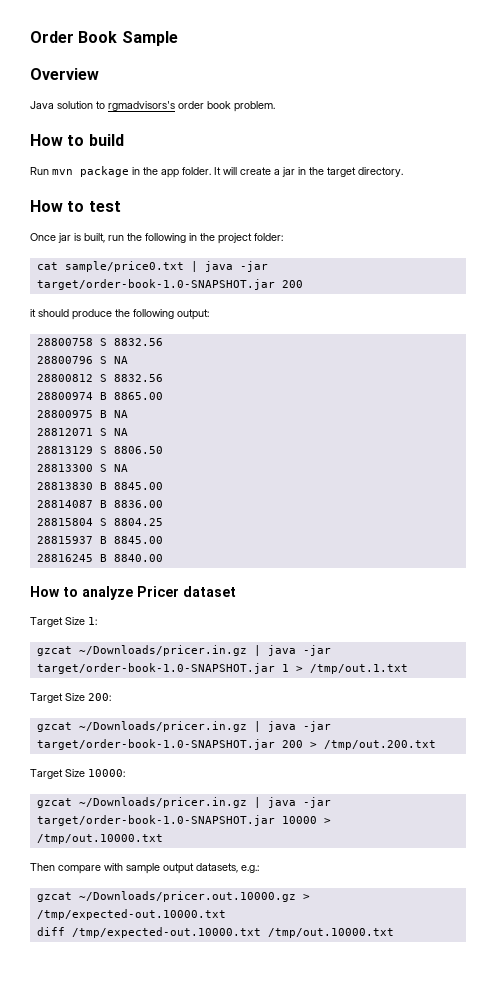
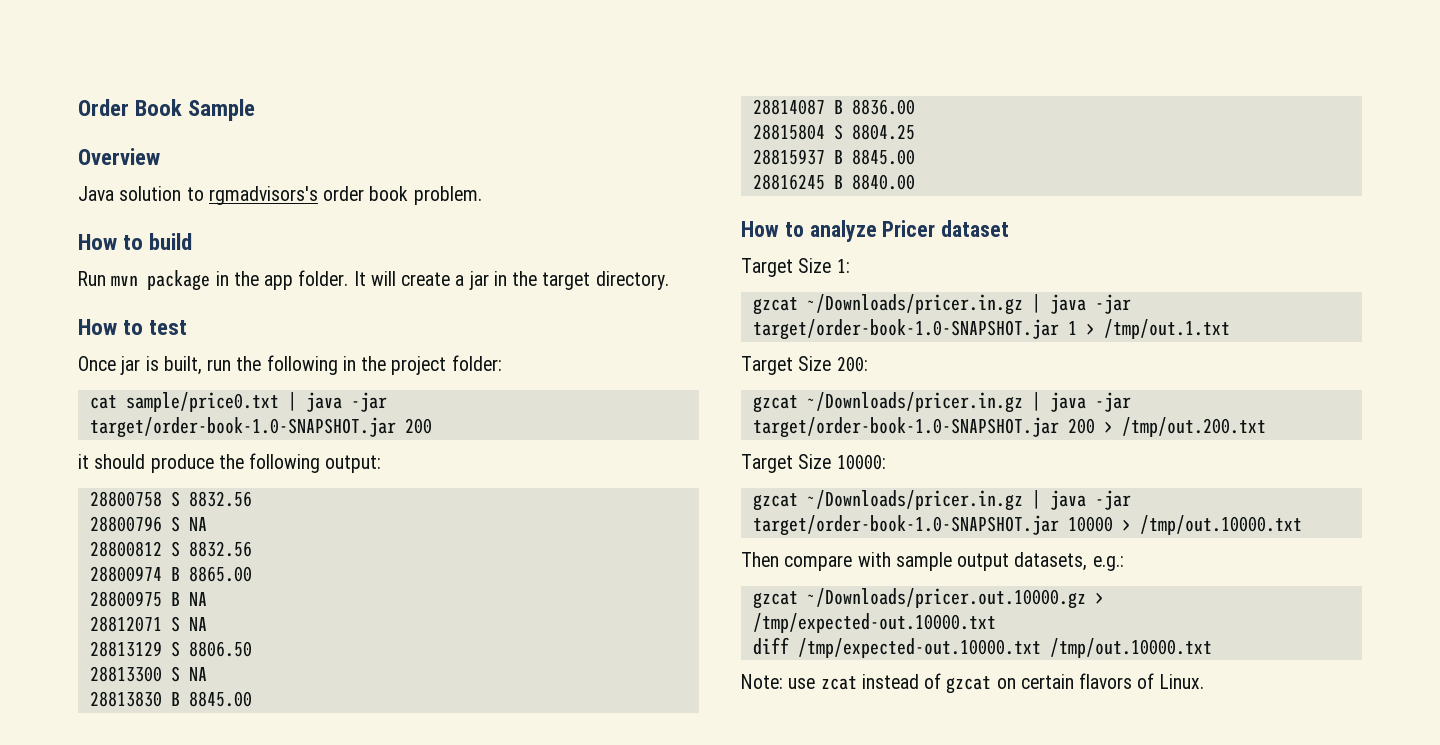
(394, 933) none -> [741,673,1204,694] // Note: use zcat instead of gzcat on certain flavors of Linux.

